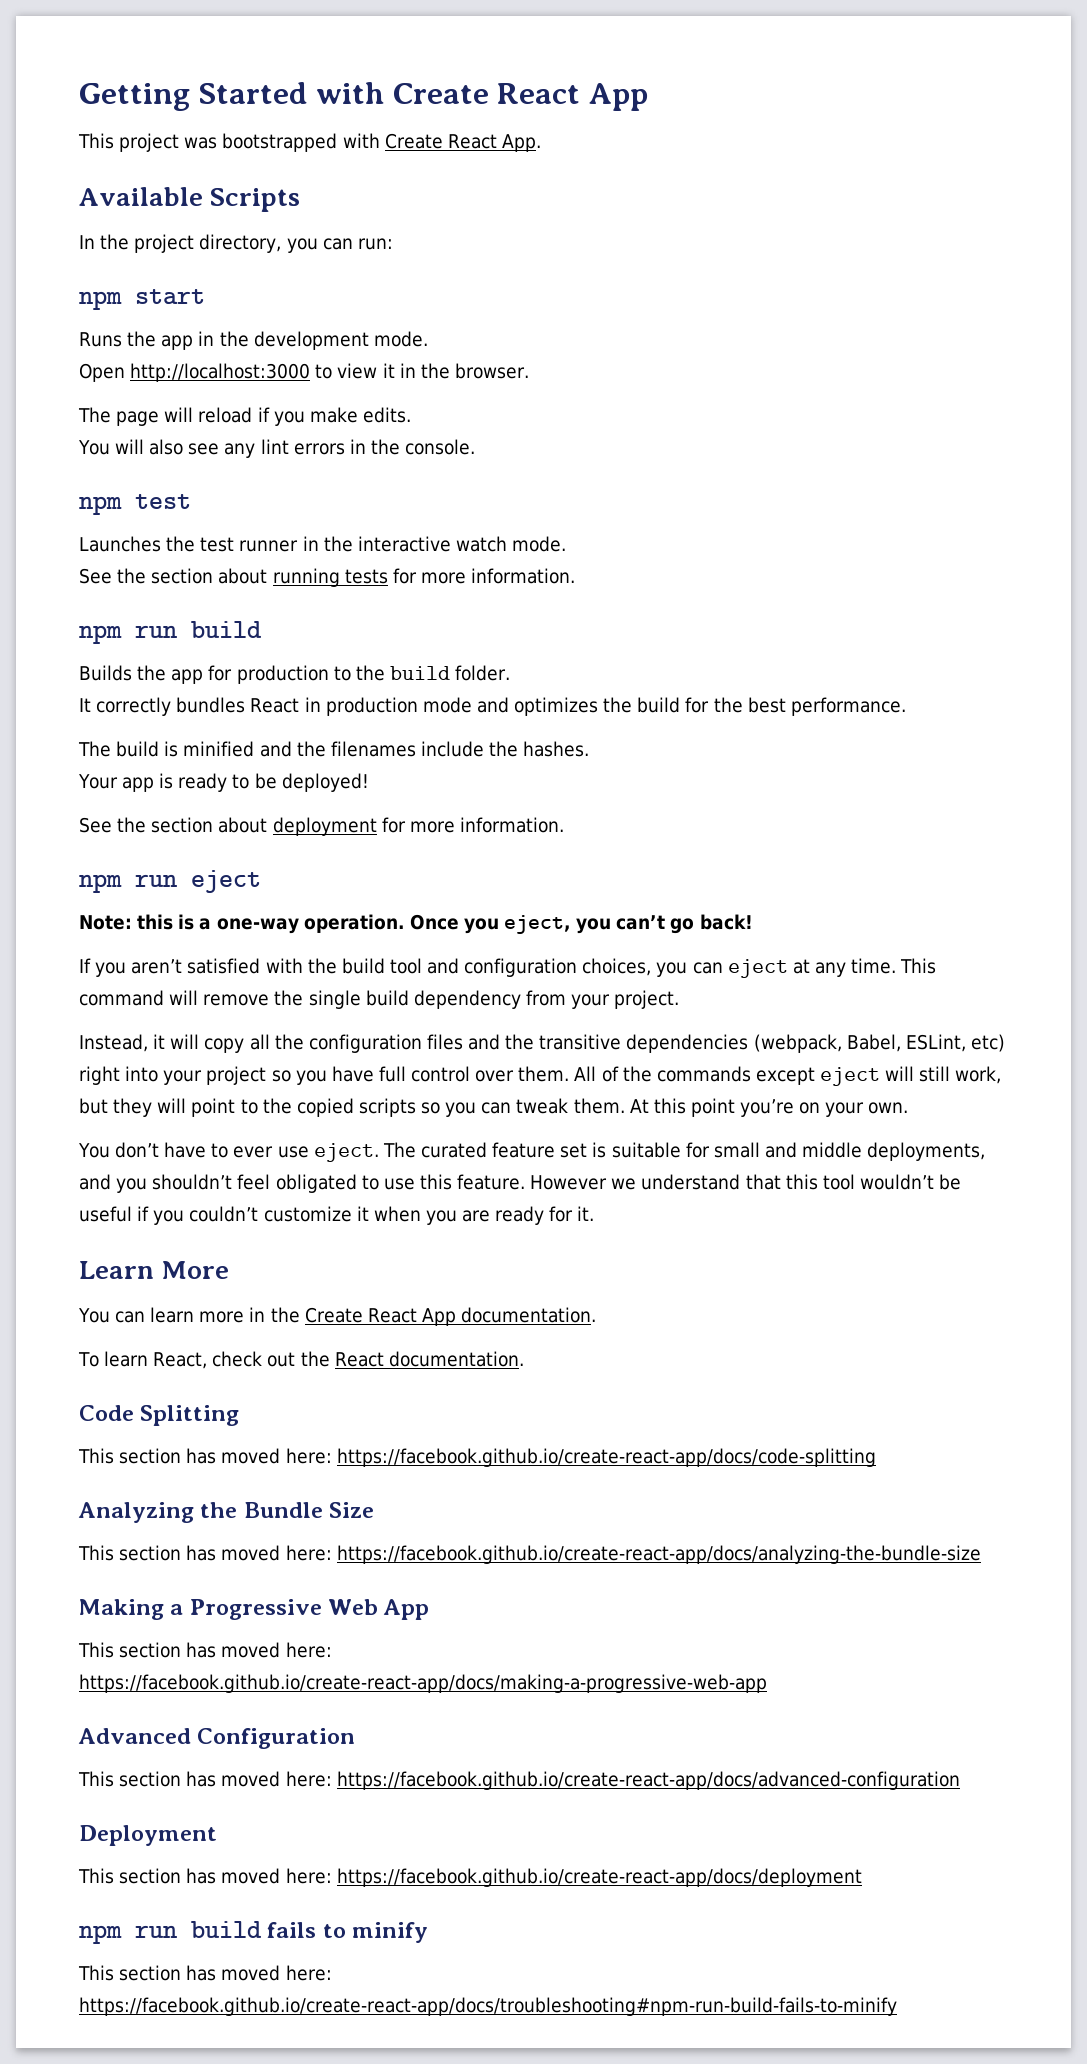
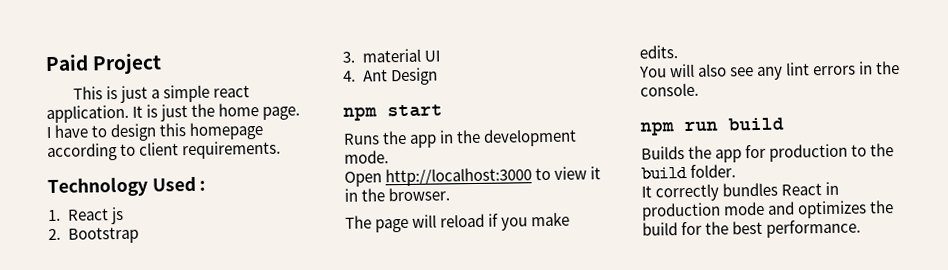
[79,82,648,111] [78,133,541,152] [79,187,301,212] [79,234,393,253] Getting Started with Create React App // This project was bootstrapped with Create React App. // Available Scripts // In the project directory, you can run: -> [45,53,163,75] [72,84,251,104] [46,103,301,124] [46,121,265,142] [47,140,282,162] [47,176,207,198] [48,206,124,225] [48,226,139,244] [342,48,440,63] [343,67,438,86] Paid Project // This is just a simple react application. It is just the home page. I have to design this homepage according to client requirements. // Technology Used : // 1. React js // 2. Bootstrap // 3. material UI // 4. Ant Design
[79,494,191,515] [79,536,567,552] [79,568,576,587] // npm test // Launches the test runner in the interactive watch mode. // See the section about running tests for more information. -> (699, 89) none
[78,741,590,757] [78,773,369,792] [79,817,564,836] [79,870,261,893] [79,914,753,934] [79,958,937,978] [79,990,680,1009] [79,1034,1005,1053] [79,1066,1002,1086] [79,1098,909,1117] [78,1142,986,1162] [79,1174,962,1193] [79,1206,595,1225] [79,1261,230,1279] [78,1307,597,1326] [78,1351,524,1369] [79,1405,240,1426] [78,1448,876,1467] [78,1502,375,1523] [78,1545,981,1564] [79,1599,430,1620] [78,1642,332,1658] [79,1674,767,1693] [78,1728,356,1749] [78,1771,960,1790] [79,1825,217,1846] [78,1868,862,1887] [79,1921,429,1944] [78,1965,332,1981] [79,1997,897,2016] // The build is minified and the filenames include the hashes. // Your app is ready to be deployed! // See the section about deployment for more information. // npm run eject // Note: this is a one-way operation. Once you eject, you can’t go back! // If you aren’t satisfied with the build tool and configuration choices, you can eject at any time. This command will remove the single build dependency from your project. // Instead, it will copy all the configuration files and the transitive dependencies (webpack, Babel, ESLint, etc) right into your project so you have full control over them. All of the commands except eject will still work, but they will point to the copied scripts so you can tweak them. At this point you’re on your own. // You don’t have to ever use eject. The curated feature set is suitable for small and middle deployments, and you shouldn’t feel obligated to use this feature. However we understand that this tool wouldn’t be useful if you couldn’t customize it when you are ready for it. // Learn More // You can learn more in the Create React App documentation. // To learn React, check out the React documentation. // Code Splitting // This section has moved here: https://facebook.github.io/create-react-app/docs/code-splitting // Analyzing the Bundle Size // This section has moved here: https://facebook.github.io/create-react-app/docs/analyzing-the-bundle-size // Making a Progressive Web App // This section has moved here: https://facebook.github.io/create-react-app/docs/making-a-progressive-web-app // Advanced Configuration // This section has moved here: https://facebook.github.io/create-react-app/docs/advanced-configuration // Deployment // This section has moved here: https://facebook.github.io/create-react-app/docs/deployment // npm run build fails to minify // This section has moved here: https://facebook.github.io/create-react-app/docs/troubleshooting#npm-run-build-fails-to-minify -> (862, 228) none

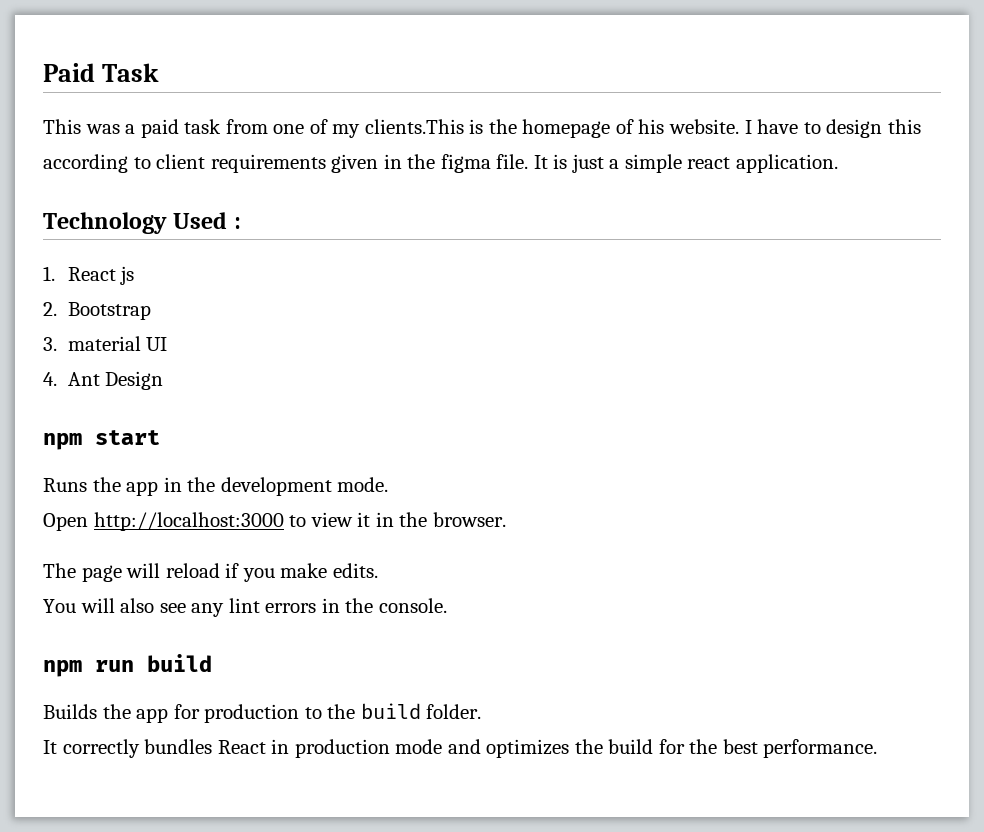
[92,53,163,75] Project -> [102,63,160,82] Task
(103, 93) none -> [85,119,921,138] [43,154,548,173] was a paid task from one of my clients.This is the homepage of his website. I have to design this according to client requirements given in the figma file. It
[132,103,301,122] [46,121,265,142] [47,140,282,162] It is just the home page. I have to design this homepage according to client requirements. -> (839, 163) none

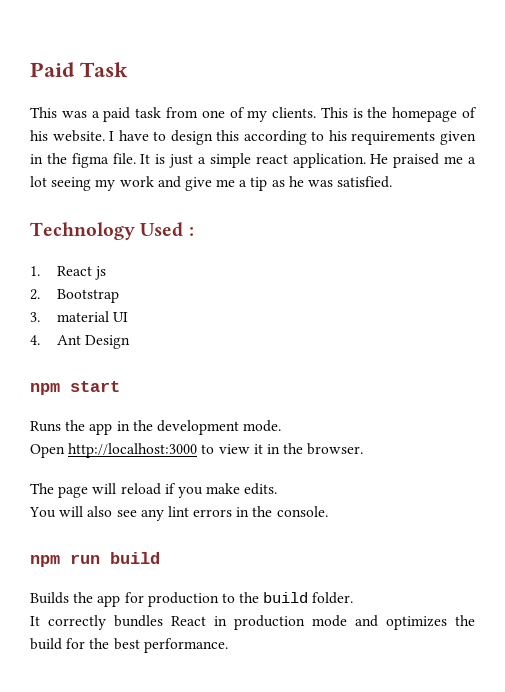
[364,119,464,134] clients.This -> [272,107,348,118] clients. This
[156,154,206,169] client -> [328,130,347,141] his
(839, 163) none -> [370,153,476,168] [30,176,393,191] He praised me a lot seeing my work and give me a tip as he was satisfied.

